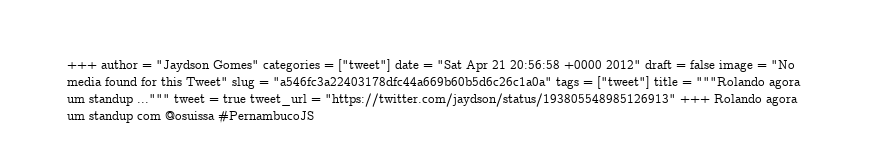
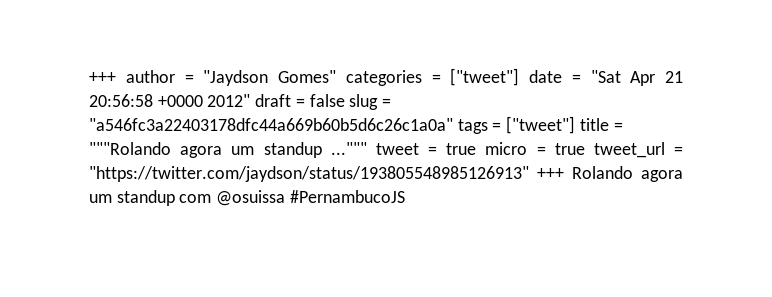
[719,60,795,72] [67,77,228,86] image = "No media found for this Tweet" -> (345, 100) none
(246, 98) none -> [485,142,585,155] micro = true

